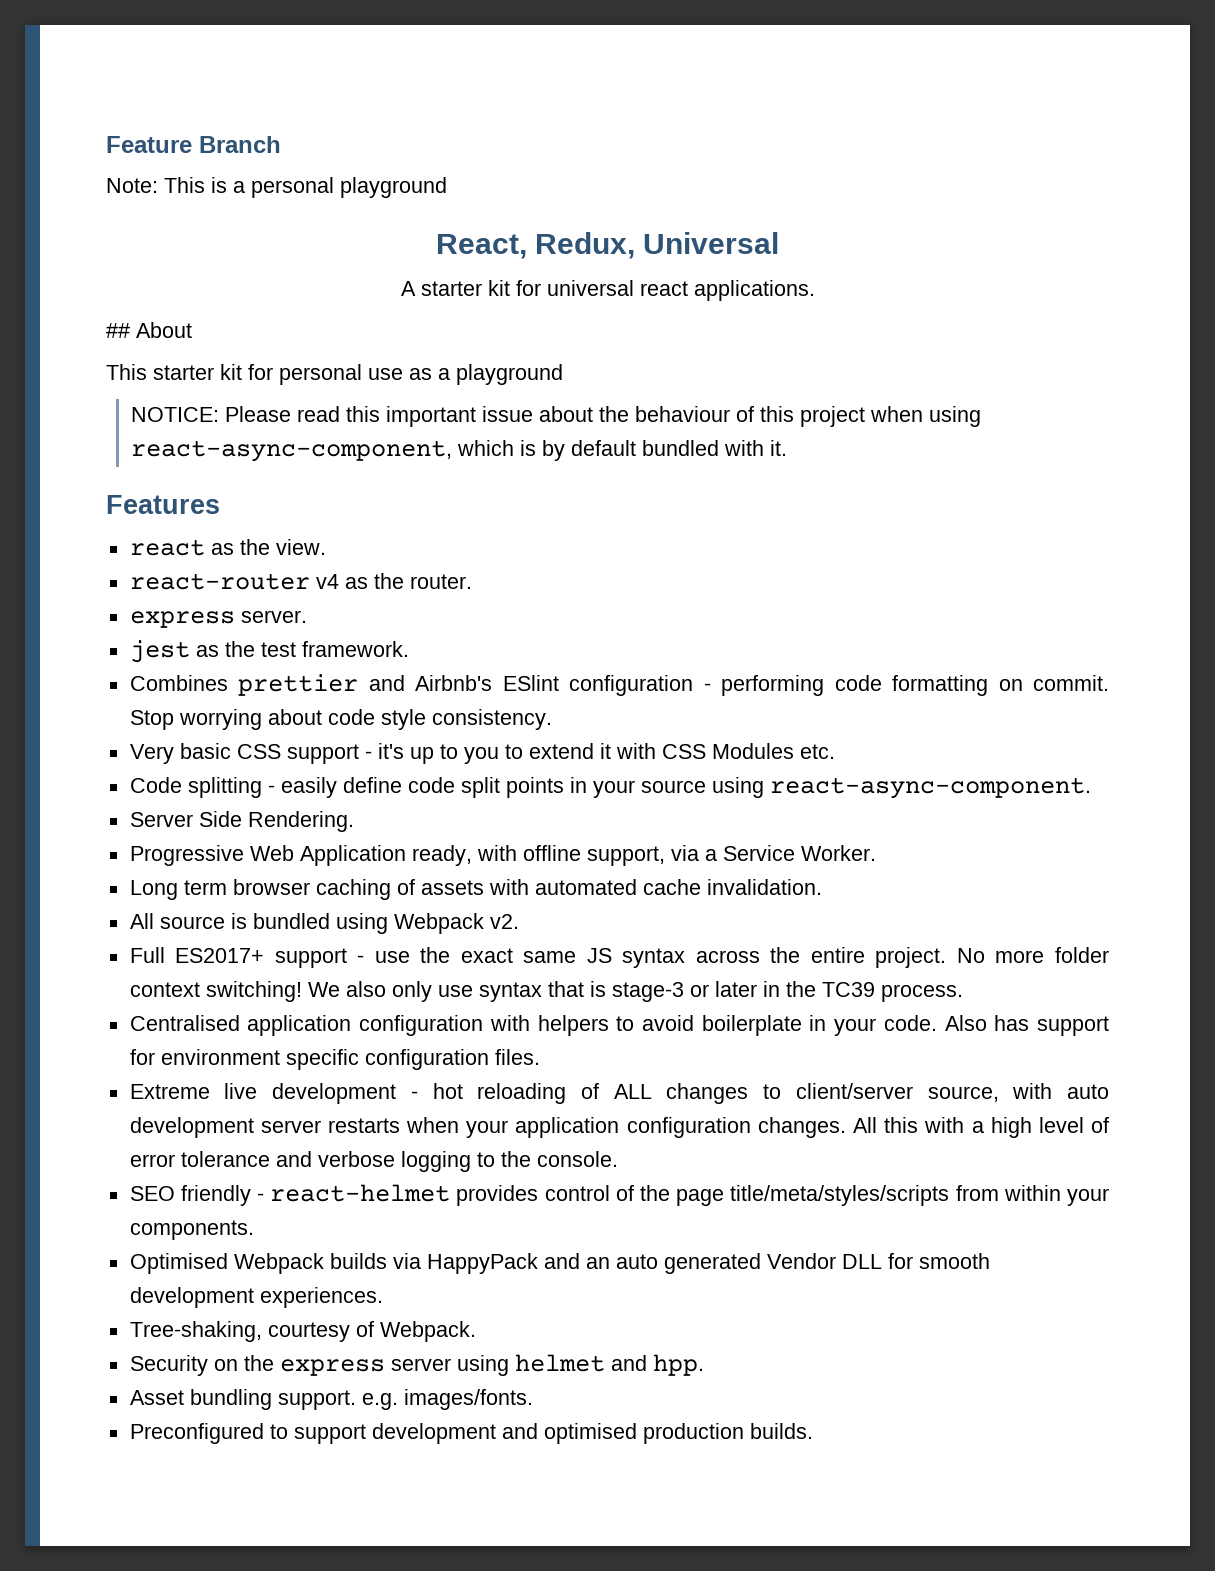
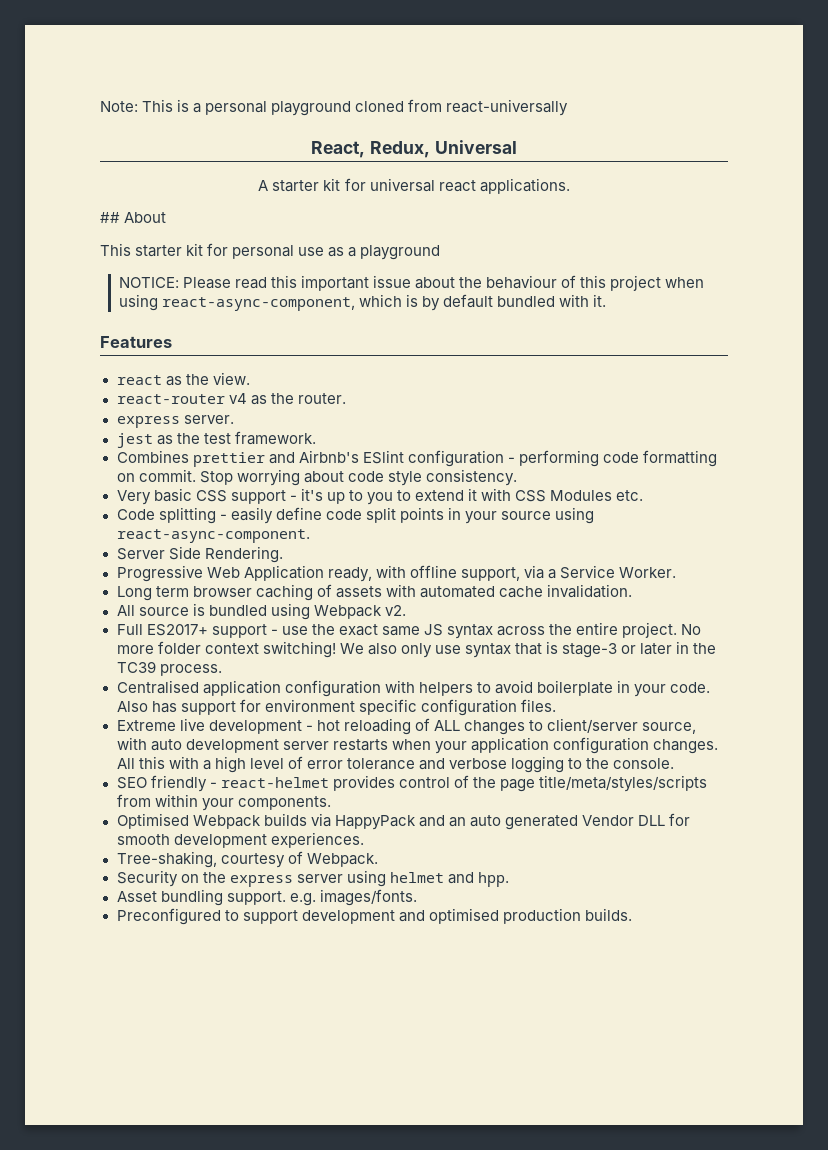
[106,136,281,153] Feature Branch // -> (100, 106) none
(447, 187) none -> [355,99,569,116] cloned from react-universally

